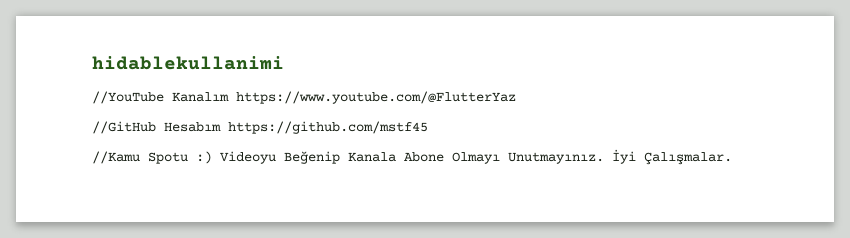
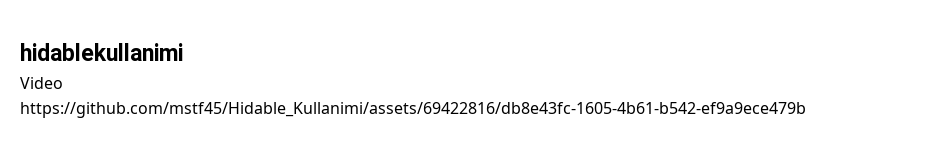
[92,91,516,104] [92,121,428,134] [92,149,732,165] //YouTube Kanalım https://www.youtube.com/@FlutterYaz // //GitHub Hesabım https://github.com/mstf45 // //Kamu Spotu :) Videoyu Beğenip Kanala Abone Olmayı Unutmayınız. İyi Çalışmalar. -> [20,77,63,89] [20,102,806,118] Video // https://github.com/mstf45/Hidable_Kullanimi/assets/69422816/db8e43fc-1605-4b61-b542-ef9a9ece479b

